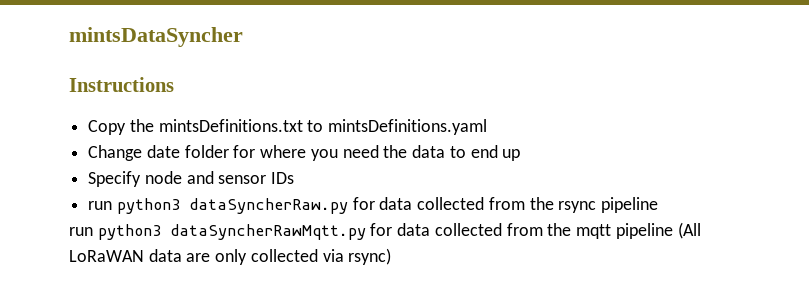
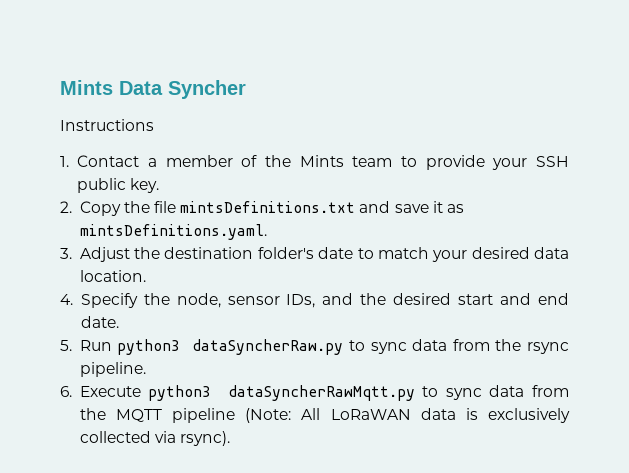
[69,27,243,47] [69,77,174,92] [88,119,488,135] [88,145,521,161] [88,171,295,187] [88,197,659,214] [69,222,701,240] [69,249,248,265] mintsDataSyncher // Instructions // Copy the mintsDefinitions.txt to mintsDefinitions.yaml // Change date folder for where you need the data to end up // Specify node and sensor IDs // run python3 dataSyncherRaw.py for data collected from the rsync pipeline // run python3 dataSyncherRawMqtt.py for data collected from the mqtt pipeline (All LoRaWAN data are only -> [60,80,246,99] [60,119,154,131] [60,155,569,170] [77,178,160,193] [60,201,465,216] [79,224,267,240] [60,247,569,262] [79,270,146,282] [60,293,569,308] [80,316,119,328] [60,339,569,355] [79,362,146,377] [60,385,569,401] [79,408,570,423] Mints Data Syncher // Instructions // 1. Contact a member of the Mints team to provide your SSH public key. // 2. Copy the file mintsDefinitions.txt and save it as mintsDefinitions.yaml. // 3. Adjust the destination folder's date to match your desired data location. // 4. Specify the node, sensor IDs, and the desired start and end date. // 5. Run python3 dataSyncherRaw.py to sync data from the rsync pipeline. // 6. Execute python3 dataSyncherRawMqtt.py to sync data from the MQTT pipeline (Note: All LoRaWAN data is exclusively
[348,248,392,265] rsync) -> [180,431,231,446] rsync).

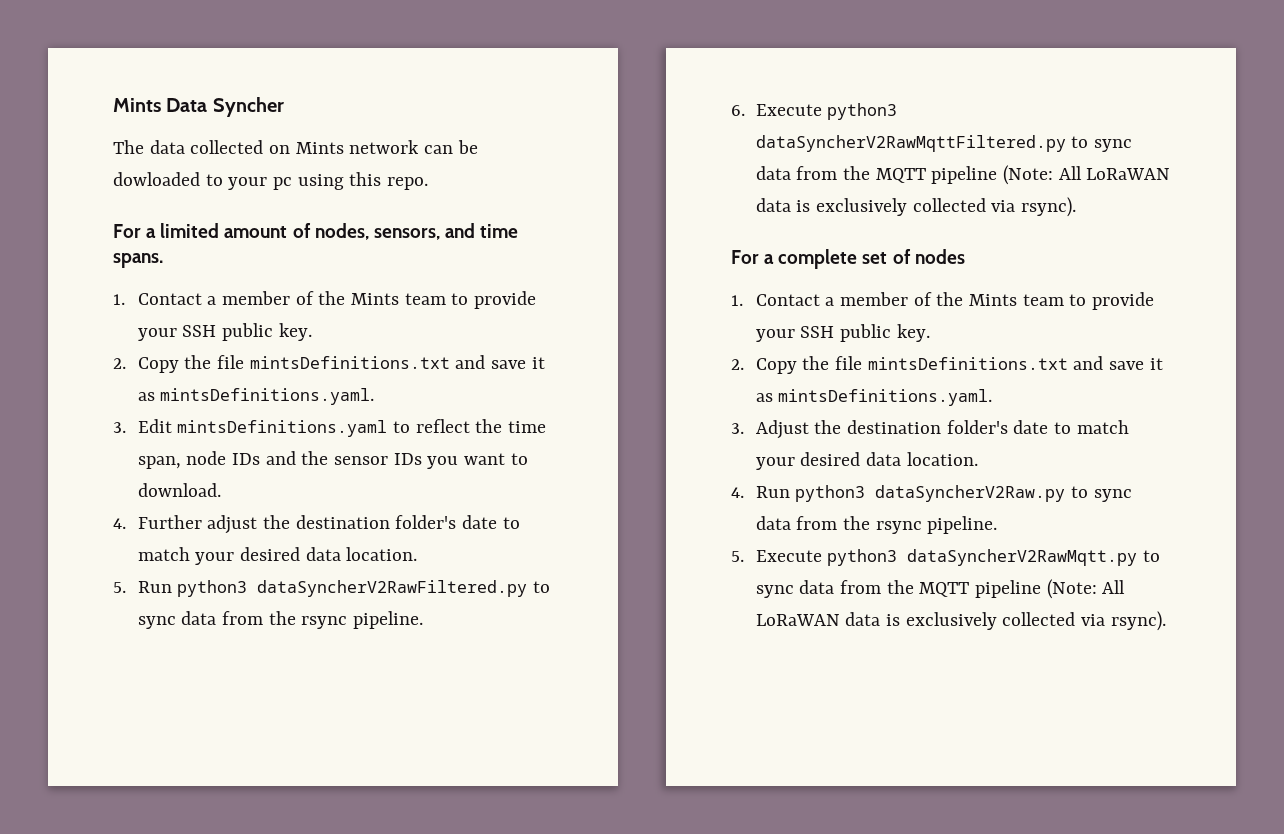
[60,119,154,131] Instructions -> [113,140,478,154] [113,172,429,190] [113,223,519,240] [113,253,163,268] [113,291,537,309] [137,323,312,341] [113,355,545,373] [137,388,375,405] [113,419,547,437] [137,451,528,469] [137,483,221,497] [113,515,520,534] [137,547,418,565] [113,580,551,597] [137,611,424,629] [731,103,898,120] [755,135,1133,152] [755,165,1171,185] [755,197,1077,217] [731,249,965,269] The data collected on Mints network can be dowloaded to your pc using this repo. // For a limited amount of nodes, sensors, and time spans. // 1. Contact a member of the Mints team to provide your SSH public key. // 2. Copy the file mintsDefinitions.txt and save it as mintsDefinitions.yaml. // 3. Edit mintsDefinitions.yaml to reflect the time span, node IDs and the sensor IDs you want to download. // 4. Further adjust the destination folder's date to match your desired data location. // 5. Run python3 dataSyncherV2RawFiltered.py to sync data from the rsync pipeline. // 6. Execute python3 dataSyncherV2RawMqttFiltered.py to sync data from the MQTT pipeline (Note: All LoRaWAN data is exclusively collected via rsync). // For a complete set of nodes
[80,293,569,308] [80,316,119,328] [60,339,569,355] [79,362,146,377] [60,385,415,401] Specify the node, sensor IDs, and the desired start and end date. // 5. Run python3 dataSyncherRaw.py to sync data from the rsync pipeline. // 6. Execute python3 dataSyncherRawMqtt.py -> [755,485,1132,502] [755,516,998,534] [731,549,1138,566] Run python3 dataSyncherV2Raw.py to sync data from the rsync pipeline. // 5. Execute python3 dataSyncherV2RawMqtt.py

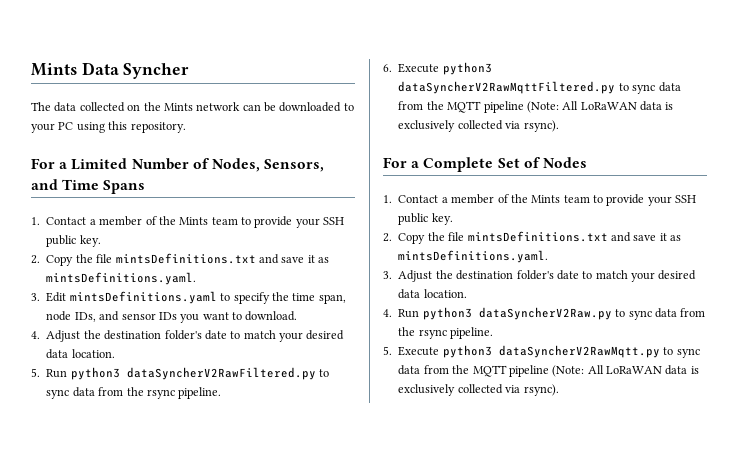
(291, 149) none -> [143,102,161,111] the
[113,172,200,186] dowloaded -> [279,102,342,112] downloaded
[273,177,293,190] pc -> [58,122,74,130] PC
[387,177,429,190] [113,223,519,240] [113,253,163,268] repo. // For a limited amount of nodes, sensors, and time spans. -> [130,122,186,133] [31,158,325,172] [31,179,146,194] repository. // For a Limited Number of Nodes, Sensors, and Time Spans
[415,419,470,433] reflect -> [233,292,270,304] specify
[232,451,329,465] IDs and the -> [74,311,120,322] IDs, and
[137,515,258,534] Further adjust -> [46,330,81,342] Adjust
[778,249,965,269] complete set of nodes -> [423,157,587,172] Complete Set of Nodes

